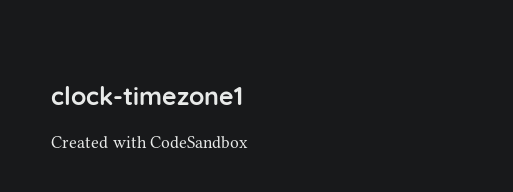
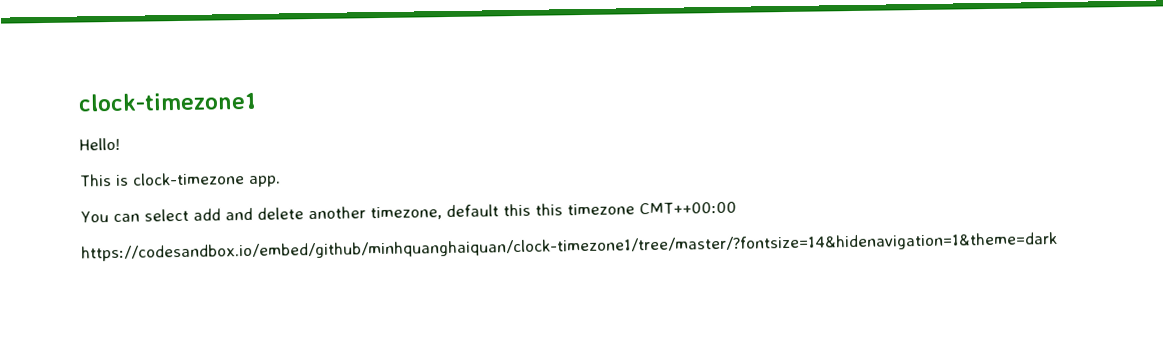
[51,136,249,149] Created with CodeSandbox -> [79,137,120,151] [79,172,281,187] [80,201,737,223] [81,231,1058,262] Hello! // This is clock-timezone app. // You can select add and delete another timezone, default this this timezone CMT++00:00 // https://codesandbox.io/embed/github/minhquanghaiquan/clock-timezone1/tree/master/?fontsize=14&hidenavigation=1&theme=dark

